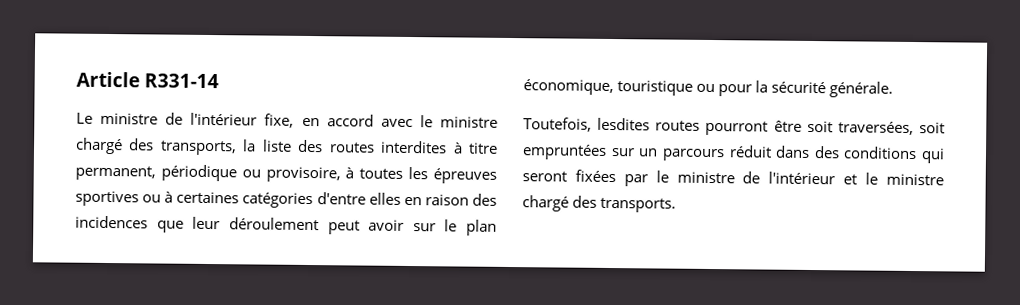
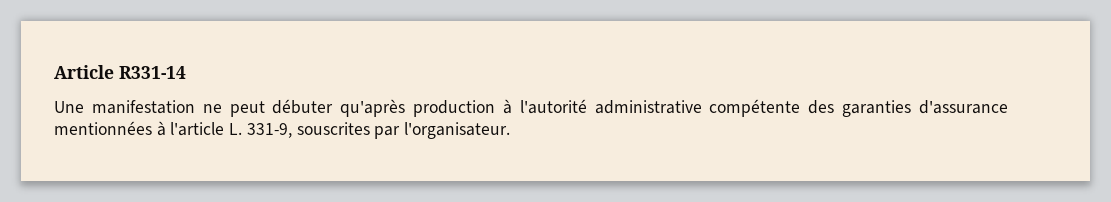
[76,112,498,128] [75,137,499,156] [75,164,498,184] [75,190,498,209] [75,215,497,236] [523,79,894,98] [523,117,945,136] [522,144,945,164] [522,169,944,187] [522,195,677,213] Le ministre de l'intérieur fixe, en accord avec le ministre chargé des transports, la liste des routes interdites à titre permanent, périodique ou provisoire, à toutes les épreuves sportives ou à certaines catégories d'entre elles en raison des incidences que leur déroulement peut avoir sur le plan économique, touristique ou pour la sécurité générale. // Toutefois, lesdites routes pourront être soit traversées, soit empruntées sur un parcours réduit dans des conditions qui seront fixées par le ministre de l'intérieur et le ministre chargé des transports. -> [54,99,1008,117] [54,121,511,139] Une manifestation ne peut débuter qu'après production à l'autorité administrative compétente des garanties d'assurance mentionnées à l'article L. 331-9, souscrites par l'organisateur.

